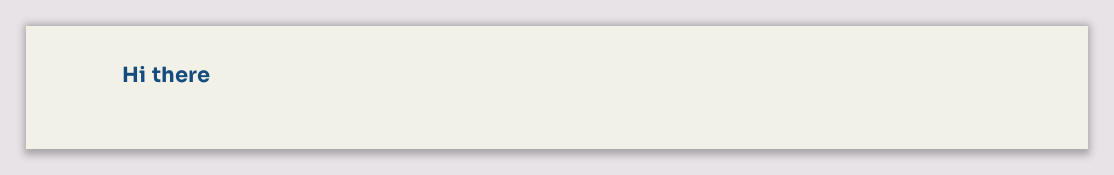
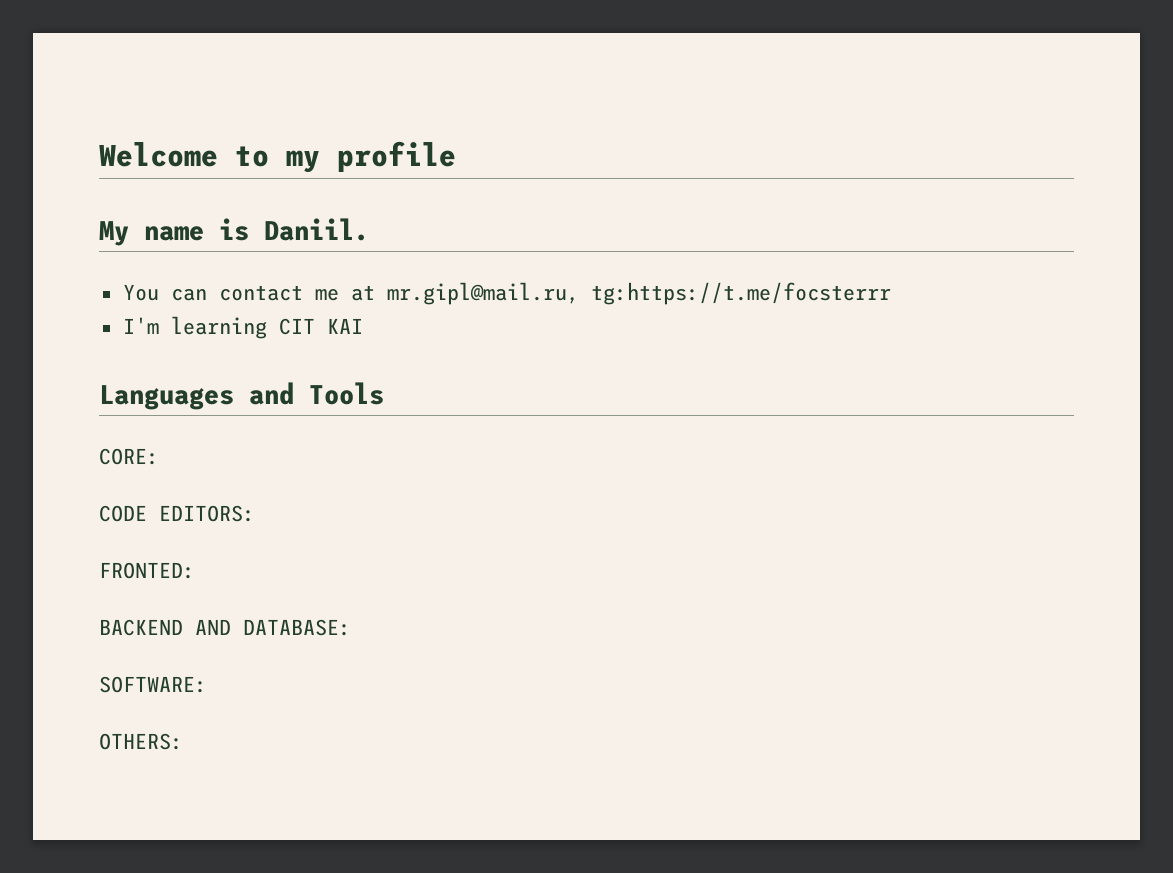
[122,65,210,83] Hi there -> [99,141,456,173] [99,218,369,246] [122,282,891,305] [122,316,363,339] [99,382,384,410] [99,448,159,465] [99,505,255,522] [99,562,195,579] [99,619,351,636] [99,676,207,693] [99,733,183,750] Welcome to my profile // My name is Daniil. // You can contact me at mr.gipl@mail.ru, tg:https://t.me/focsterrr // I'm learning CIT KAI // Languages and Tools // CORE: // CODE EDITORS: // FRONTED: // BACKEND AND DATABASE: // SOFTWARE: // OTHERS:

